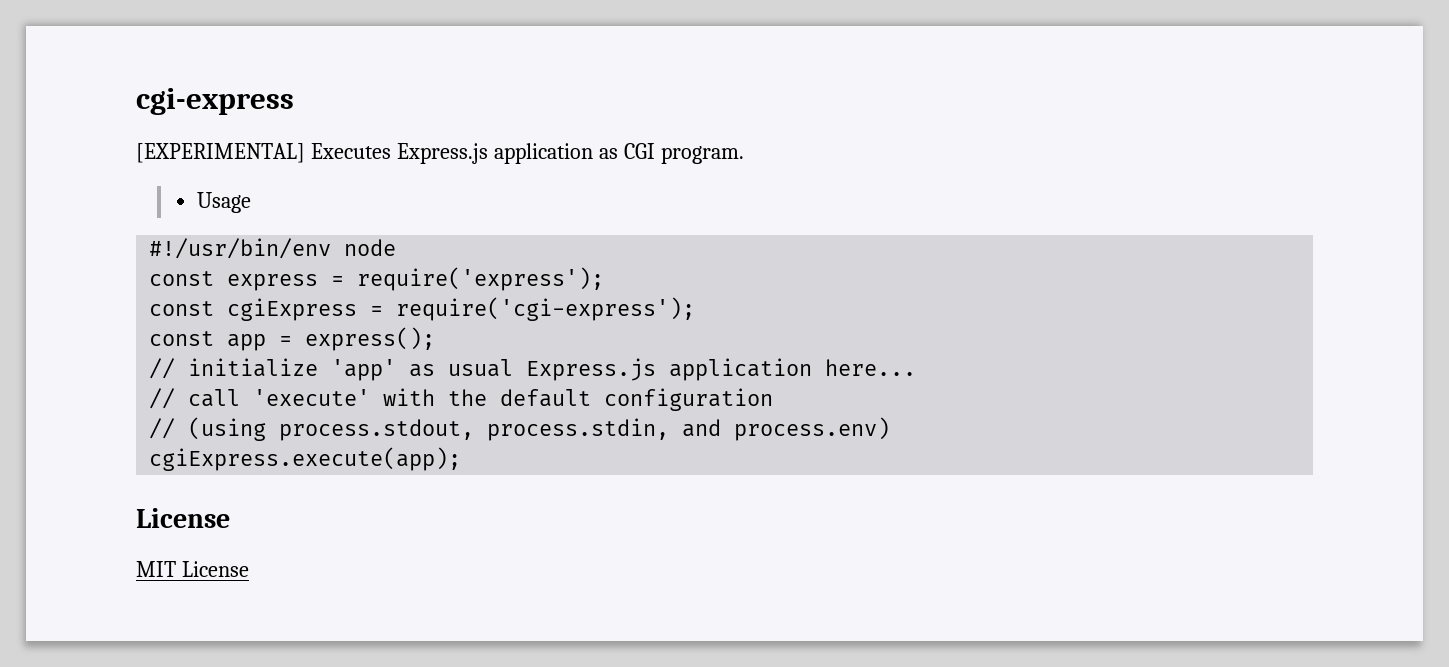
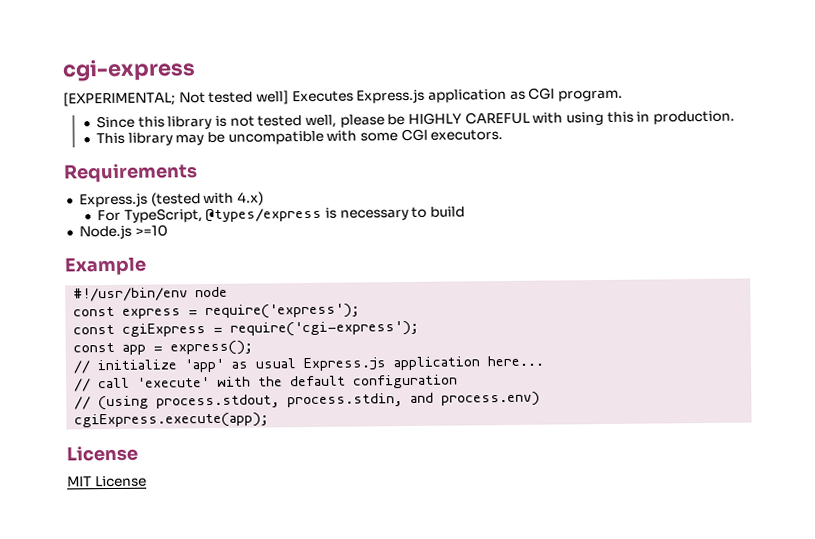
[136,143,305,163] [EXPERIMENTAL] -> [63,90,289,107] [EXPERIMENTAL; Not tested well]
[197,192,252,213] Usage -> [96,110,735,130] [96,128,504,146] [63,163,198,183] [78,191,264,208] [97,206,466,223] [78,224,168,240] [64,256,147,276] Since this library is not tested well, please be HIGHLY CAREFUL with using this in production. // This library may be uncompatible with some CGI executors. // Requirements // Express.js (tested with 4.x) // For TypeScript, @types/express is necessary to build // Node.js >=10 // Example

